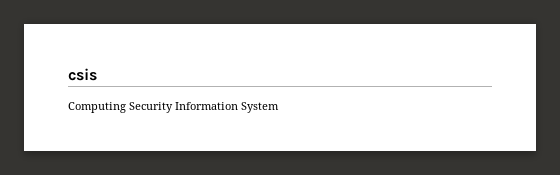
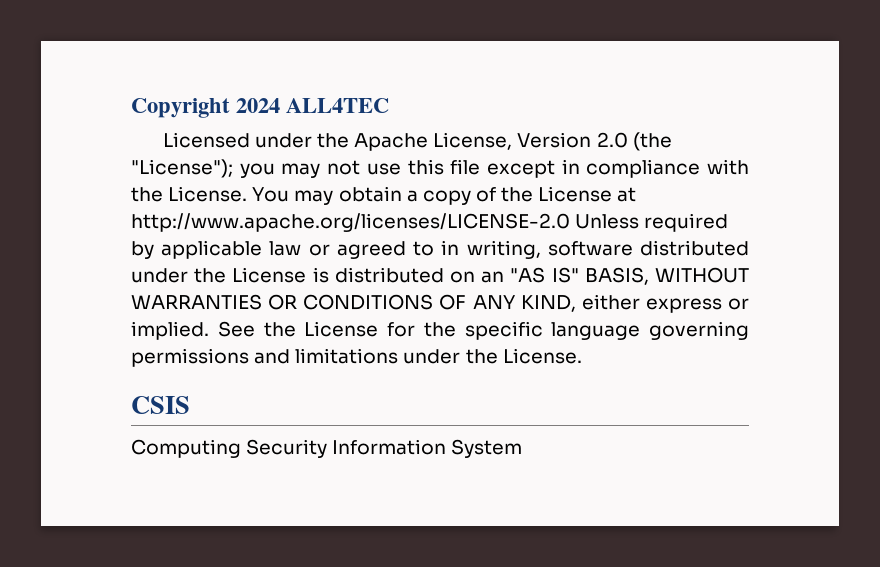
[68,68,97,81] csis -> [131,98,390,118] [162,132,672,151] [131,159,749,178] [131,186,637,205] [131,213,729,232] [131,240,749,259] [131,267,749,285] [131,294,749,313] [131,321,749,340] [131,348,582,367] [131,396,190,414] Copyright 2024 ALL4TEC // Licensed under the Apache License, Version 2.0 (the "License"); you may not use this file except in compliance with the License. You may obtain a copy of the License at http://www.apache.org/licenses/LICENSE-2.0 Unless required by applicable law or agreed to in writing, software distributed under the License is distributed on an "AS IS" BASIS, WITHOUT WARRANTIES OR CONDITIONS OF ANY KIND, either express or implied. See the License for the specific language governing permissions and limitations under the License. // CSIS

